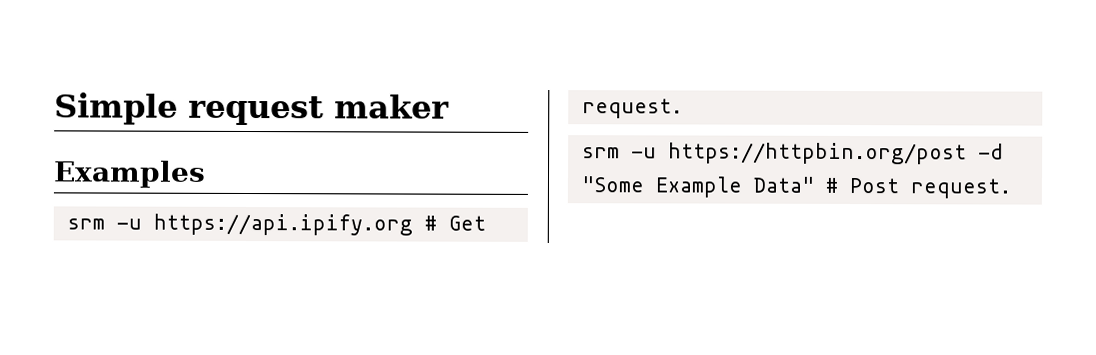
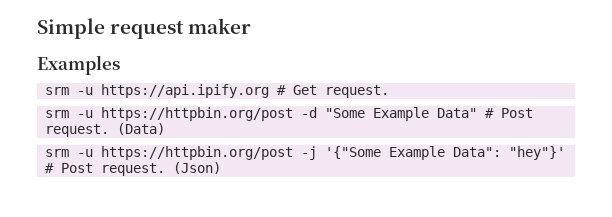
(1011, 188) none -> [117,123,166,135] [45,146,566,160] [45,162,222,176] (Data) // srm -u https://httpbin.org/post -j '{"Some Example Data": "hey"}' # Post request. (Json)

